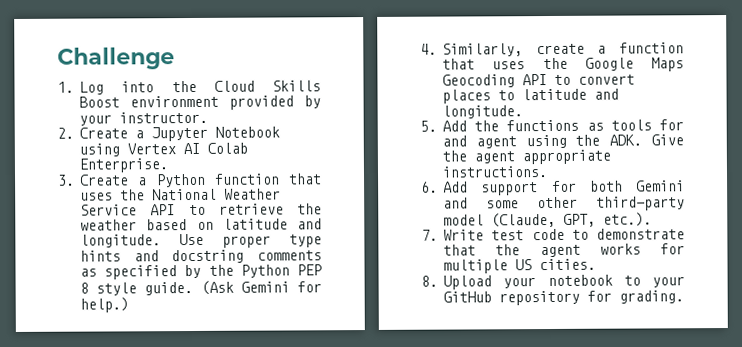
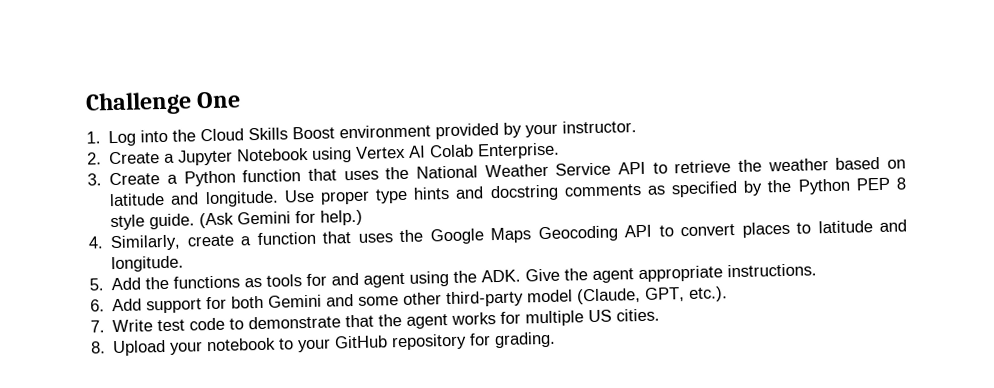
(175, 58) none -> [196,91,242,109] One

